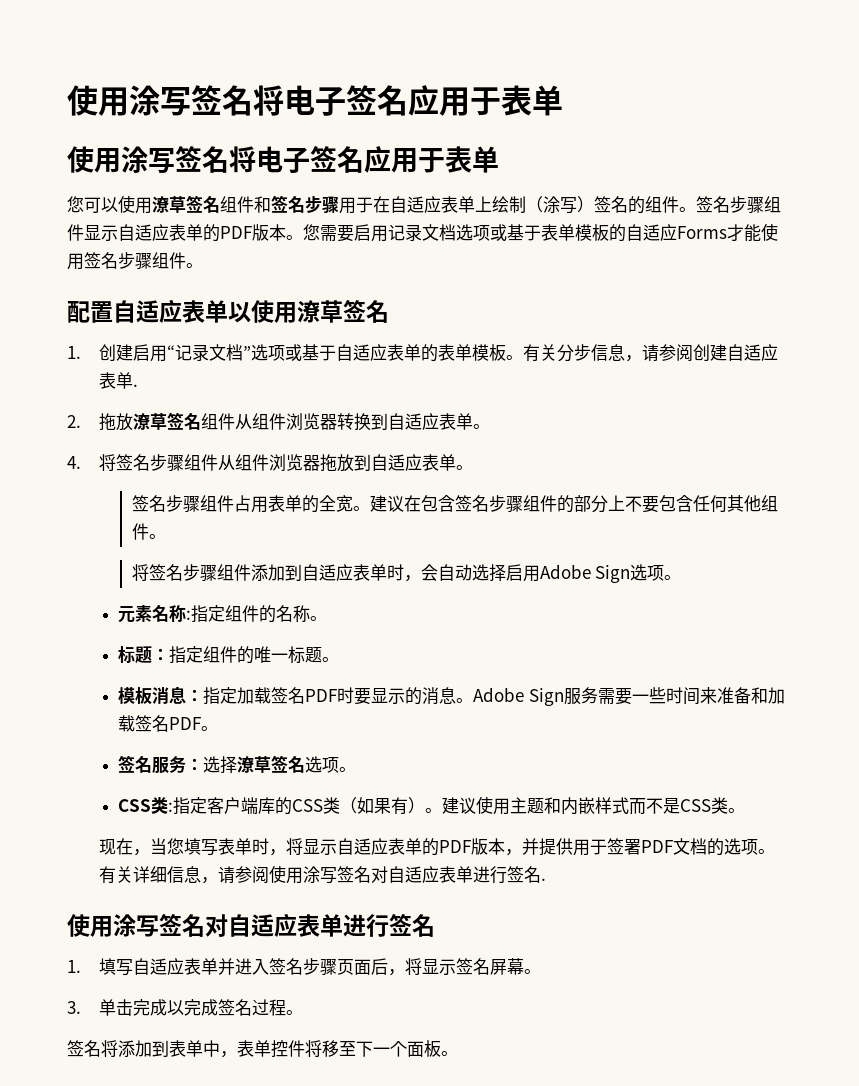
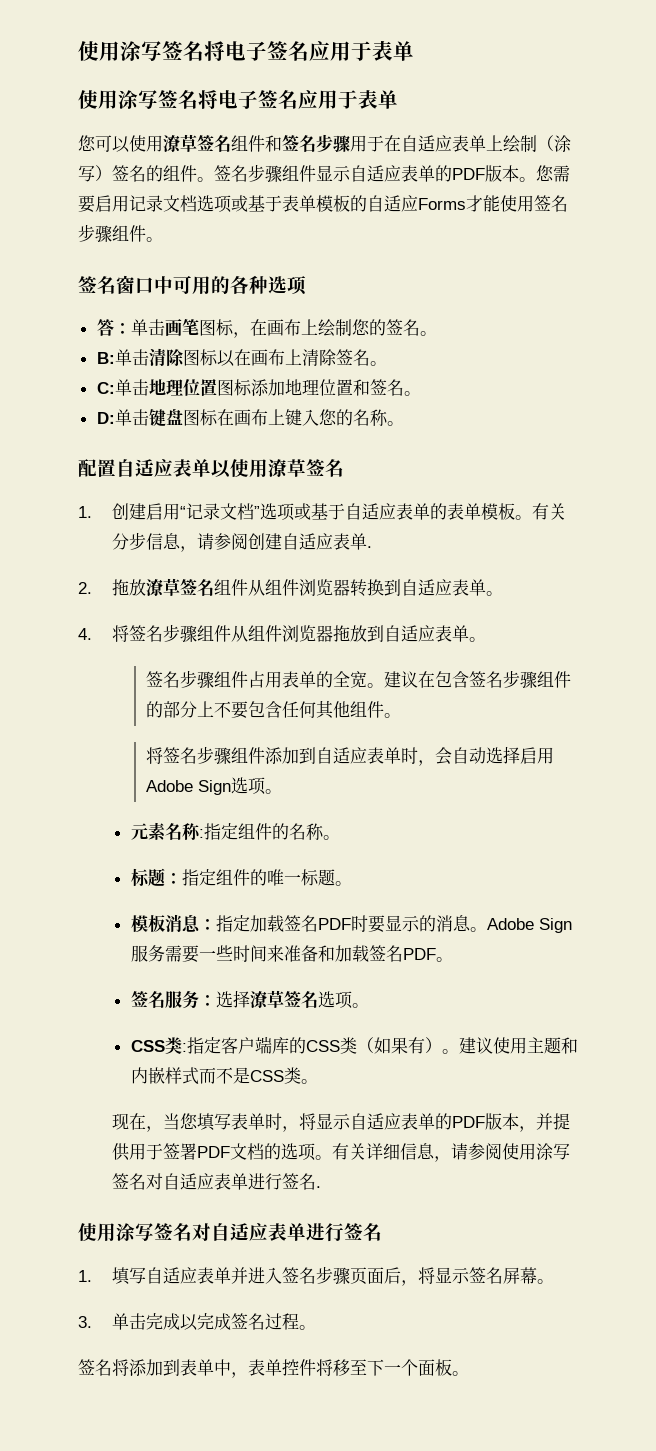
(203, 265) none -> [78,275,307,295] [96,318,437,338] [96,348,387,367] [96,379,421,396] [96,409,404,427] // 签名窗口中可用的各种选项 // 答：单击画笔图标，在画布上绘制您的签名。 // B:单击清除图标以在画布上清除签名。 // C:单击地理位置图标添加地理位置和签名。 // D:单击键盘图标在画布上键入您的名称。

